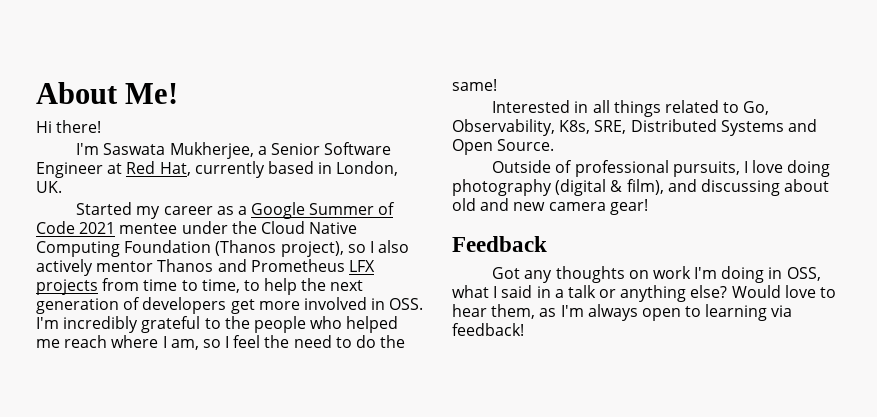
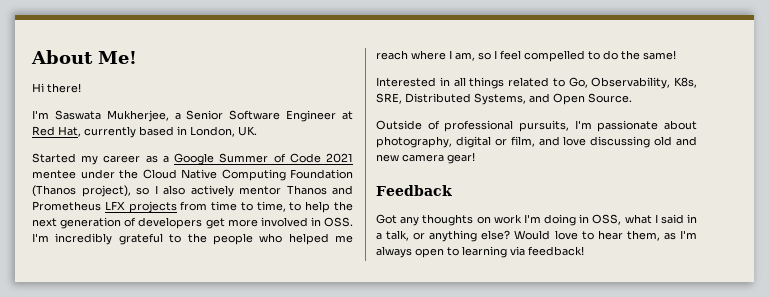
[264,335,332,348] the need -> [524,50,585,62] compelled
[720,120,784,136] Systems -> [474,93,526,105] Systems,
[743,160,831,177] [452,179,830,196] I love doing photography (digital & film), and discussing about -> [574,120,697,132] [376,136,651,148] I'm passionate about photography, digital or film, and love discussing
[567,285,596,298] talk -> [386,230,410,241] talk,

